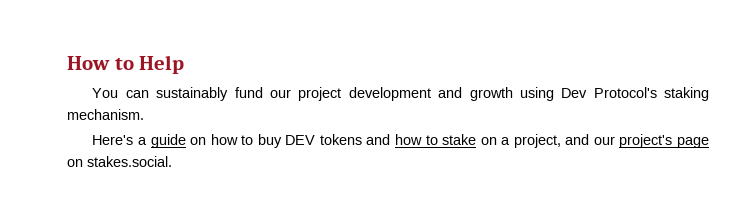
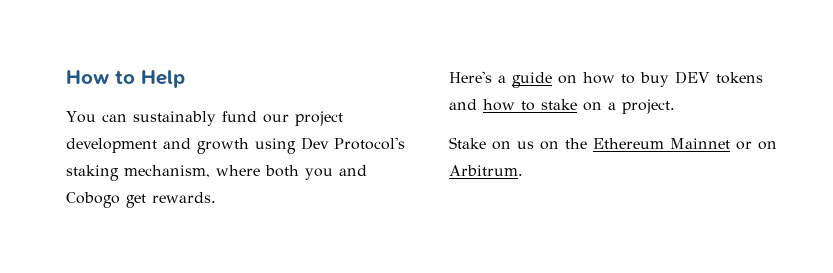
[67,109,144,120] mechanism. -> [124,165,367,180] [66,192,216,208] mechanism, where both you and Cobogo get rewards.
[513,134,710,148] [67,156,172,167] project, and our project's page on stakes.social. -> [622,99,675,114] [449,137,777,150] [449,165,523,176] project. // Stake on us on the Ethereum Mainnet or on Arbitrum.

